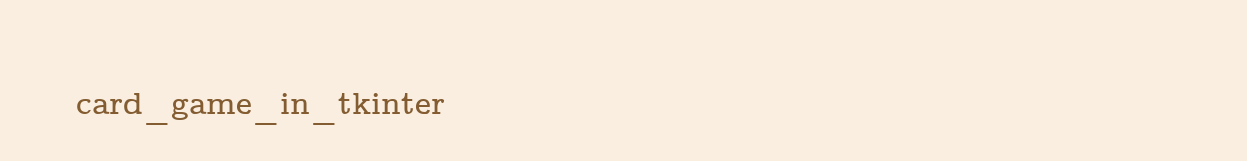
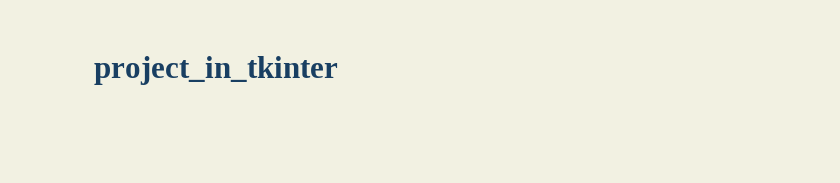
[76,93,445,125] card_game_in_tkinter -> [94,56,338,85] project_in_tkinter

